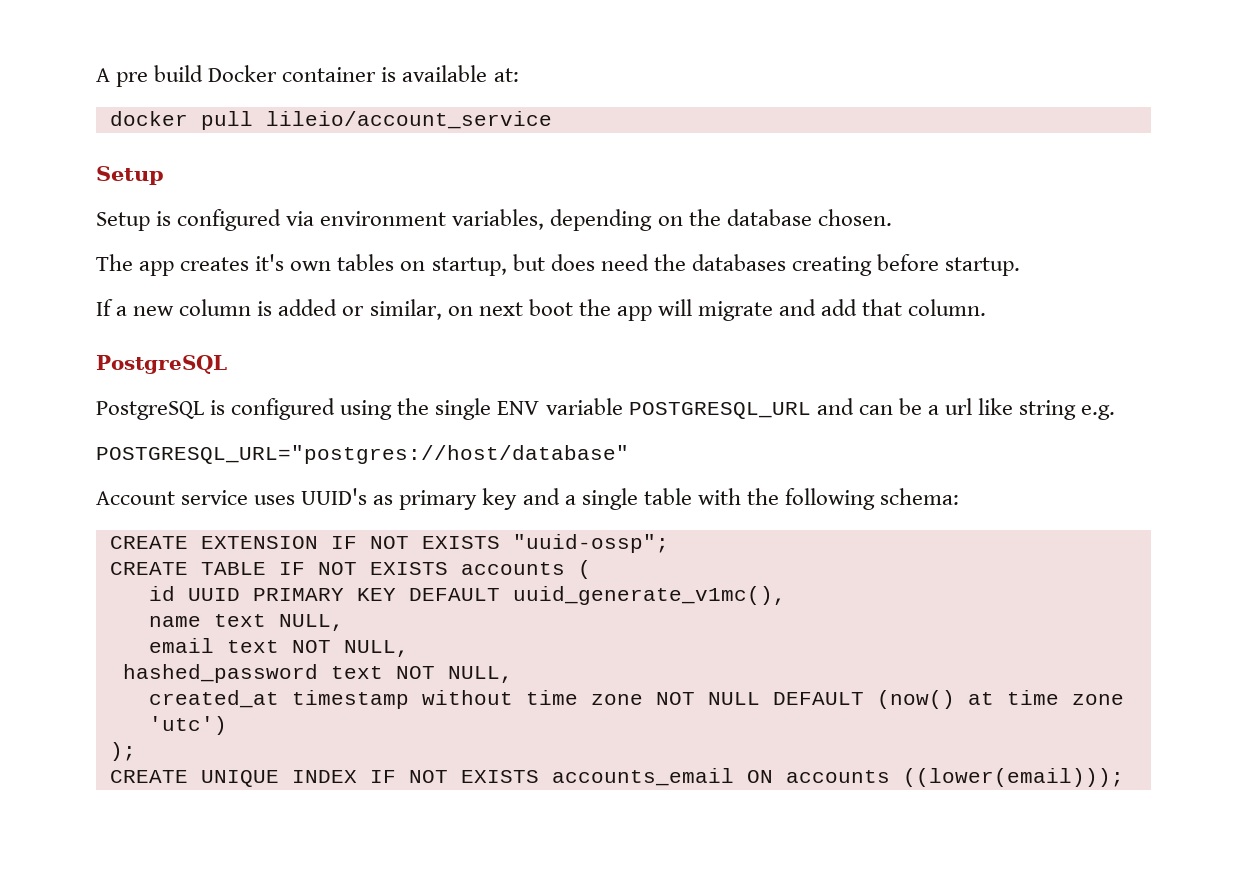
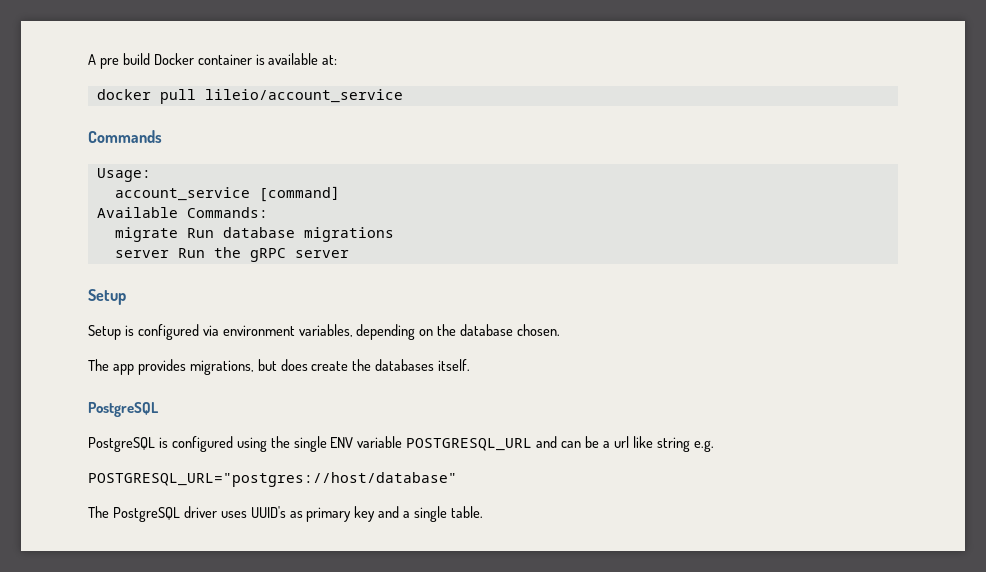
(552, 120) none -> [88,130,162,143] [96,168,151,182] [114,186,340,202] [96,207,268,218] [114,227,394,242] [114,247,349,262] // Commands // Usage: // account_service [command] // Available Commands: // migrate Run database migrations // server Run the gRPC server
[180,254,507,276] creates it's own tables on startup, -> [137,359,254,375] provides migrations,
[600,254,649,271] need -> [311,361,349,371] create
[791,254,1021,276] [96,299,987,321] creating before startup. // If a new column is added or similar, on next boot the app will migrate and add that column. -> [438,359,471,371] itself.
[96,490,249,505] Account service -> [88,506,217,522] The PostgreSQL driver
[643,488,960,510] [109,534,669,553] [109,560,591,579] [148,586,786,605] [148,614,344,631] [148,638,409,657] [122,664,513,683] [148,690,1124,709] [148,716,227,735] [109,742,136,761] [109,768,1124,787] table with the following schema: // CREATE EXTENSION IF NOT EXISTS "uuid-ossp"; // CREATE TABLE IF NOT EXISTS accounts ( // id UUID PRIMARY KEY DEFAULT uuid_generate_v1mc(), // name text NULL, // email text NOT NULL, // hashed_password text NOT NULL, // created_at timestamp without time zone NOT NULL DEFAULT (now() at time zone 'utc') // ); // CREATE UNIQUE INDEX IF NOT EXISTS accounts_email ON accounts ((lower(email))); -> [451,506,484,518] table.

